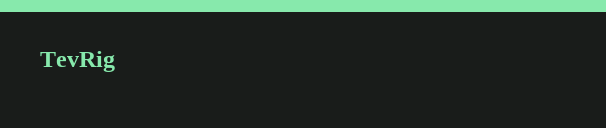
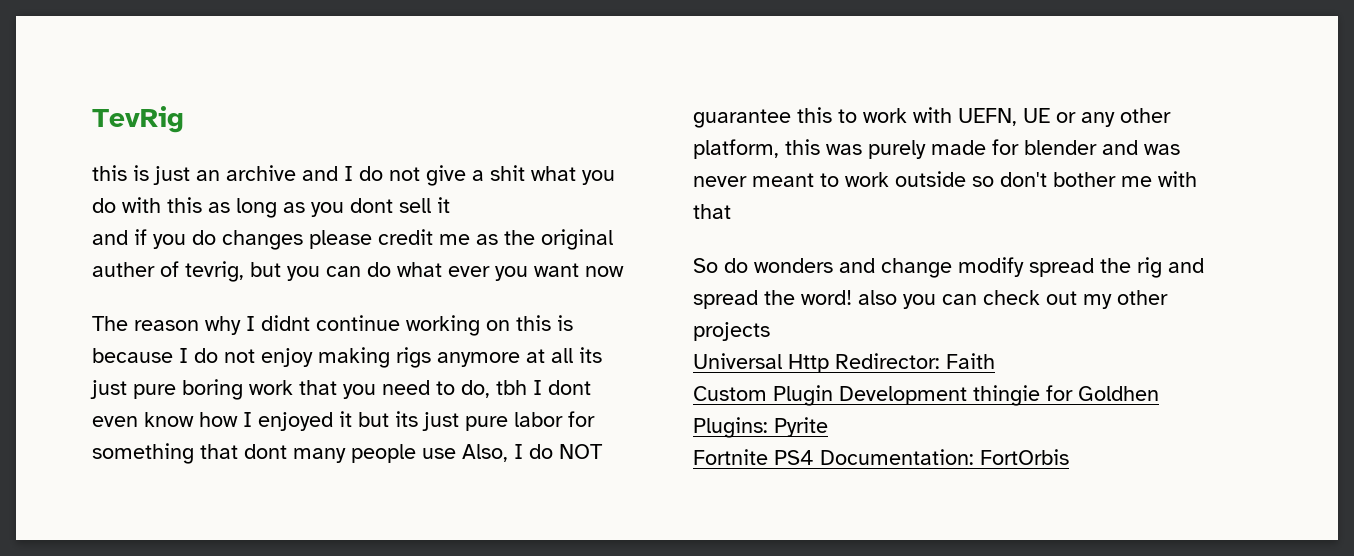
(115, 61) none -> [92,165,615,186] [92,197,450,218] [92,229,613,250] [92,261,624,282] [92,315,573,336] [92,347,602,368] [90,379,591,400] [92,411,595,431] [92,443,603,464] [693,107,1171,128] [693,139,1180,159] [693,171,1197,187] [693,204,731,219] [693,257,1204,278] [693,290,1168,309] [693,322,770,341] [693,353,995,373] [693,385,1159,406] [693,417,828,438] [693,449,1069,465] // this is just an archive and I do not give a shit what you do with this as long as you dont sell it // and if you do changes please credit me as the original auther of tevrig, but you can do what ever you want now // The reason why I didnt continue working on this is because I do not enjoy making rigs anymore at all its just pure boring work that you need to do, tbh I dont even know how I enjoyed it but its just pure labor for something that dont many people use Also, I do NOT guarantee this to work with UEFN, UE or any other platform, this was purely made for blender and was never meant to work outside so don't bother me with that // So do wonders and change modify spread the rig and spread the word! also you can check out my other projects // Universal Http Redirector: Faith // Custom Plugin Development thingie for Goldhen Plugins: Pyrite // Fortnite PS4 Documentation: FortOrbis

